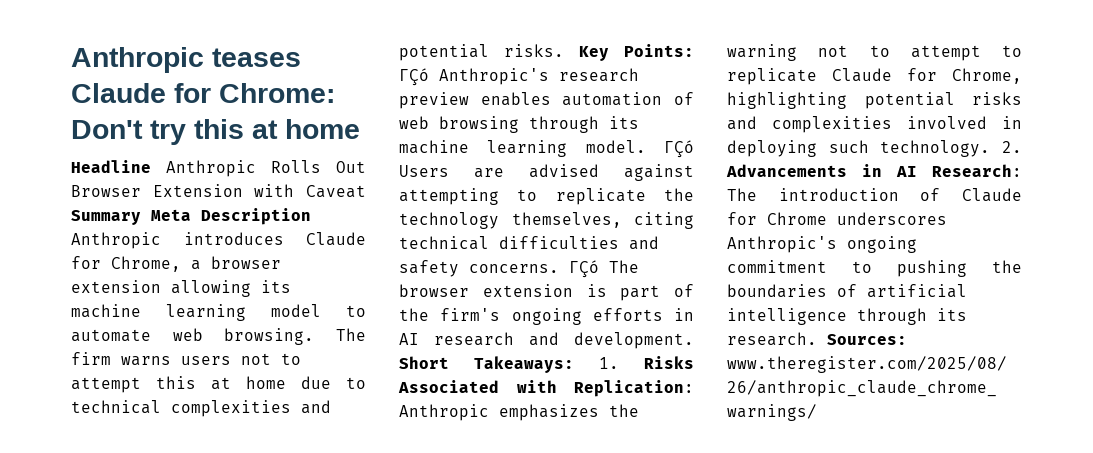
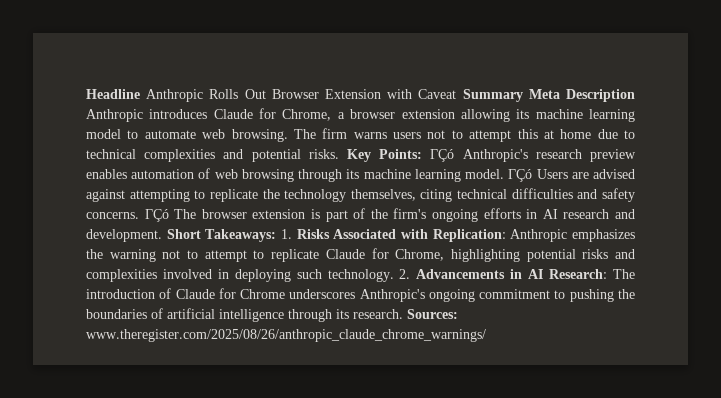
[71,47,301,73] [71,83,335,103] [71,119,360,145] Anthropic teases Claude for Chrome: Don't try this at home // -> (86, 94) none

